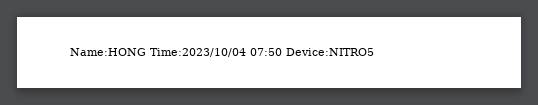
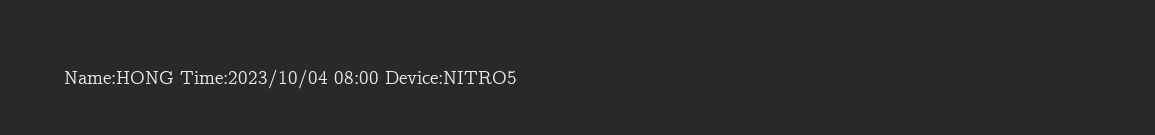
[250,48,282,56] 07:50 -> [334,71,379,84] 08:00

